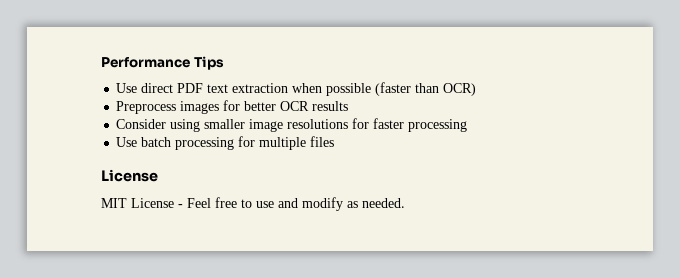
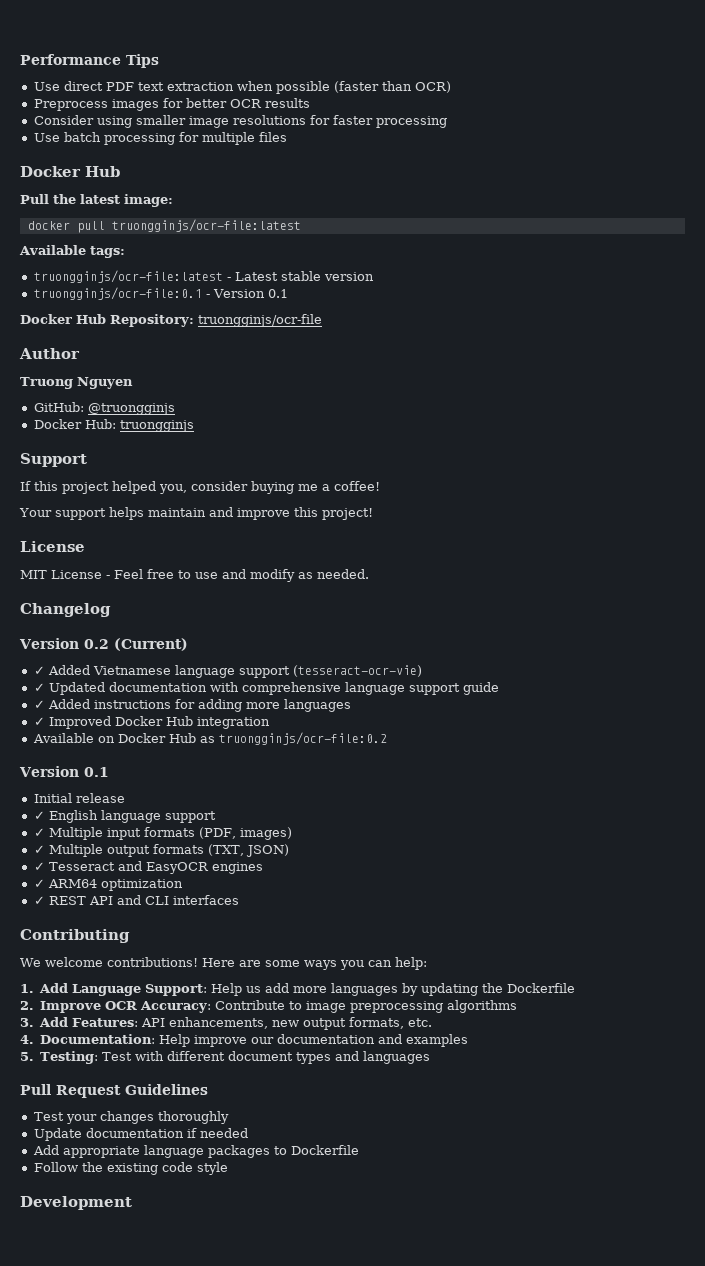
(335, 141) none -> [20,166,120,177] [20,194,173,207] [27,219,301,233] [19,245,125,258] [33,270,374,283] [33,287,288,300] [20,314,322,327] [19,348,80,359] [20,377,133,389] [33,402,175,415] [33,419,194,432] [20,453,87,467] [20,481,380,494] [19,507,373,520] // Docker Hub // Pull the latest image: // docker pull truongginjs/ocr-file:latest // Available tags: // truongginjs/ocr-file:latest - Latest stable version // truongginjs/ocr-file:0.1 - Version 0.1 // Docker Hub Repository: truongginjs/ocr-file // Author // Truong Nguyen // GitHub: @truongginjs // Docker Hub: truongginjs // Support // If this project helped you, consider buying me a coffee! // Your support helps maintain and improve this project!
(405, 203) none -> [20,603,111,617] [19,638,188,651] [33,665,422,678] [33,682,499,695] [33,699,351,712] [33,716,270,729] [32,732,387,745] [19,766,109,777] [33,793,125,803] [33,810,216,823] [33,827,292,840] [33,844,289,857] [33,861,263,874] [33,879,183,891] [33,895,239,905] [20,929,130,943] [20,957,427,970] [20,983,576,996] [20,1000,518,1013] [20,1017,433,1030] [20,1034,469,1047] [20,1051,431,1064] [20,1084,208,1098] [33,1111,229,1124] [33,1128,248,1141] [32,1145,359,1158] [33,1162,228,1175] [20,1196,132,1210] // Changelog // Version 0.2 (Current) // ✓ Added Vietnamese language support (tesseract-ocr-vie) // ✓ Updated documentation with comprehensive language support guide // ✓ Added instructions for adding more languages // ✓ Improved Docker Hub integration // Available on Docker Hub as truongginjs/ocr-file:0.2 // Version 0.1 // Initial release // ✓ English language support // ✓ Multiple input formats (PDF, images) // ✓ Multiple output formats (TXT, JSON) // ✓ Tesseract and EasyOCR engines // ✓ ARM64 optimization // ✓ REST API and CLI interfaces // Contributing // We welcome contributions! Here are some ways you can help: // 1. Add Language Support: Help us add more languages by updating the Dockerfile // 2. Improve OCR Accuracy: Contribute to image preprocessing algorithms // 3. Add Features: API enhancements, new output formats, etc. // 4. Documentation: Help improve our documentation and examples // 5. Testing: Test with different document types and languages // Pull Request Guidelines // Test your changes thoroughly // Update documentation if needed // Add appropriate language packages to Dockerfile // Follow the existing code style // Development

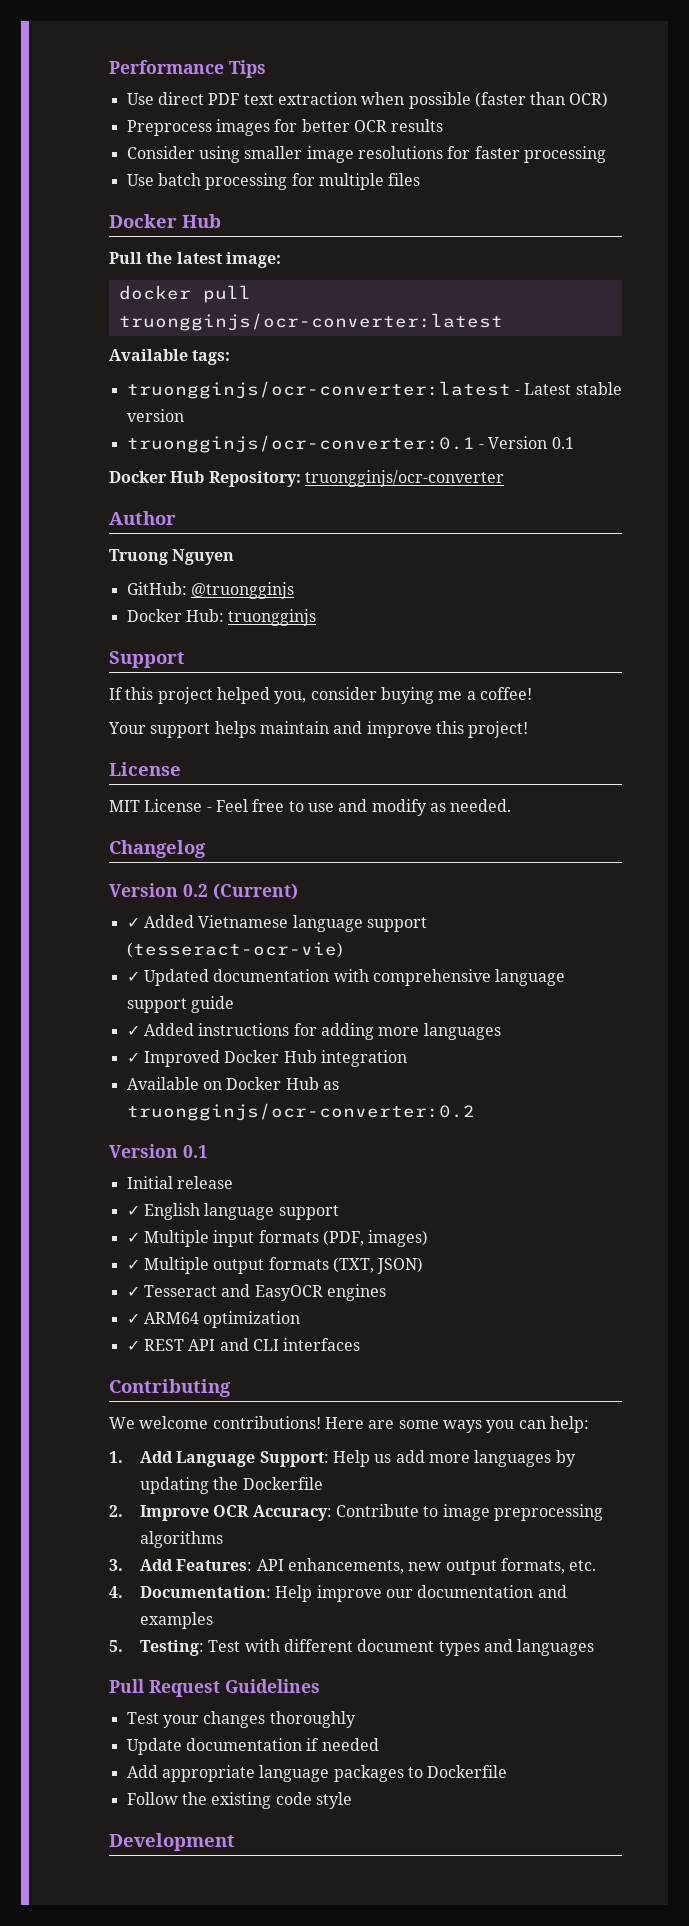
[111,219,301,232] truongginjs/ocr-file:latest -> [118,313,503,331] truongginjs/ocr-converter:latest
[33,270,223,283] truongginjs/ocr-file:latest -> [126,381,511,399] truongginjs/ocr-converter:latest
[33,287,202,300] truongginjs/ocr-file:0.1 -> [126,435,475,453] truongginjs/ocr-converter:0.1
[198,314,322,327] truongginjs/ocr-file -> [304,470,504,487] truongginjs/ocr-converter
[218,732,387,745] truongginjs/ocr-file:0.2 -> [126,1103,475,1121] truongginjs/ocr-converter:0.2

